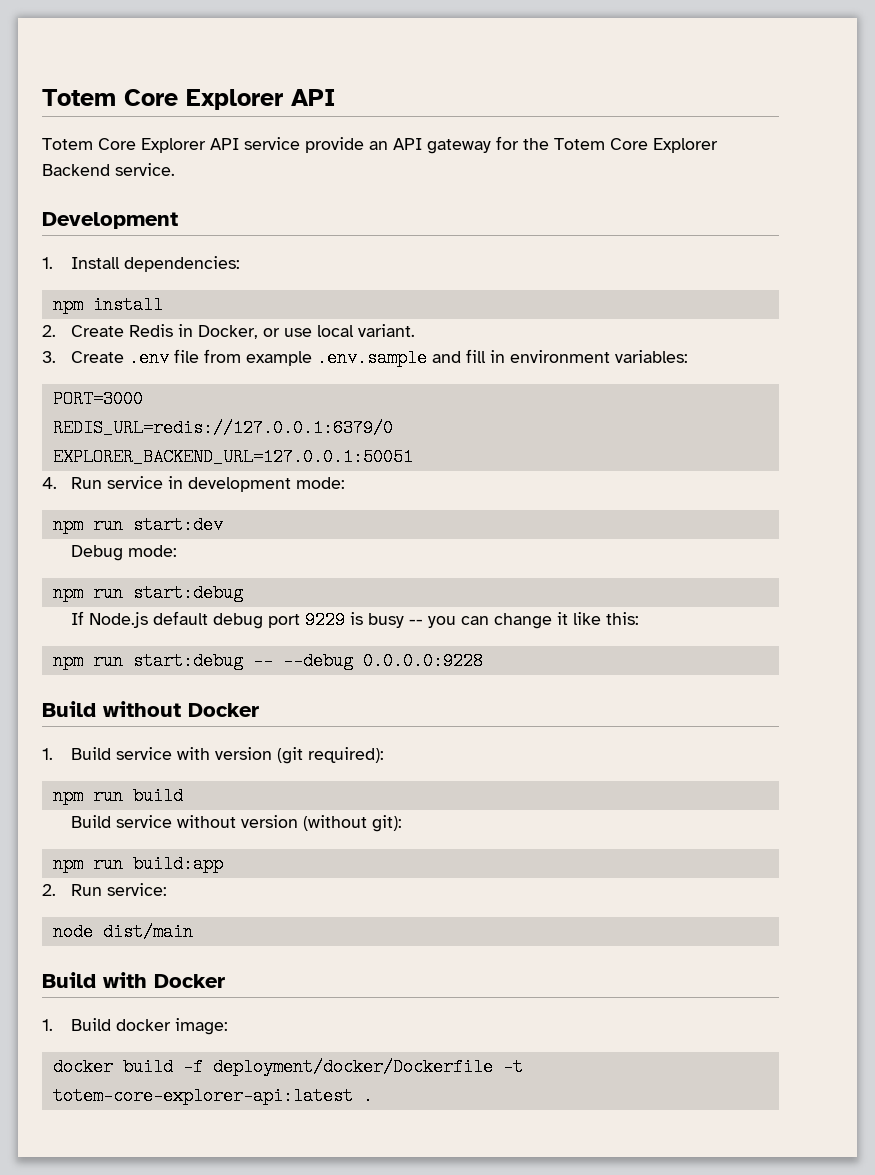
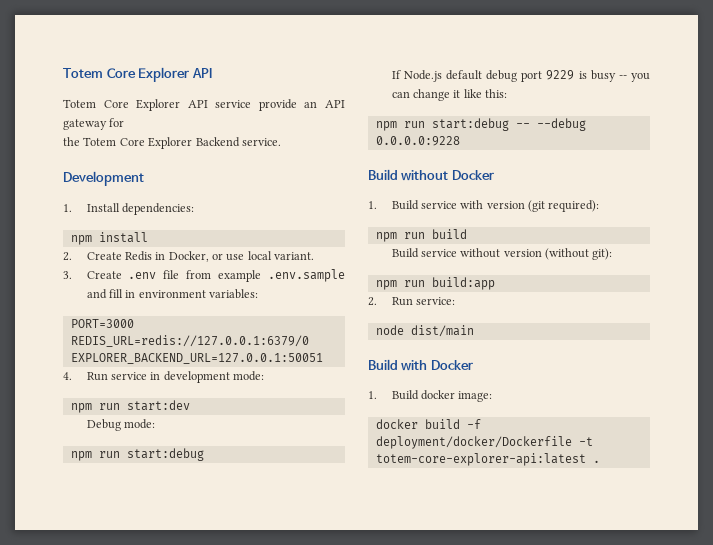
(519, 143) none -> (125, 122) //

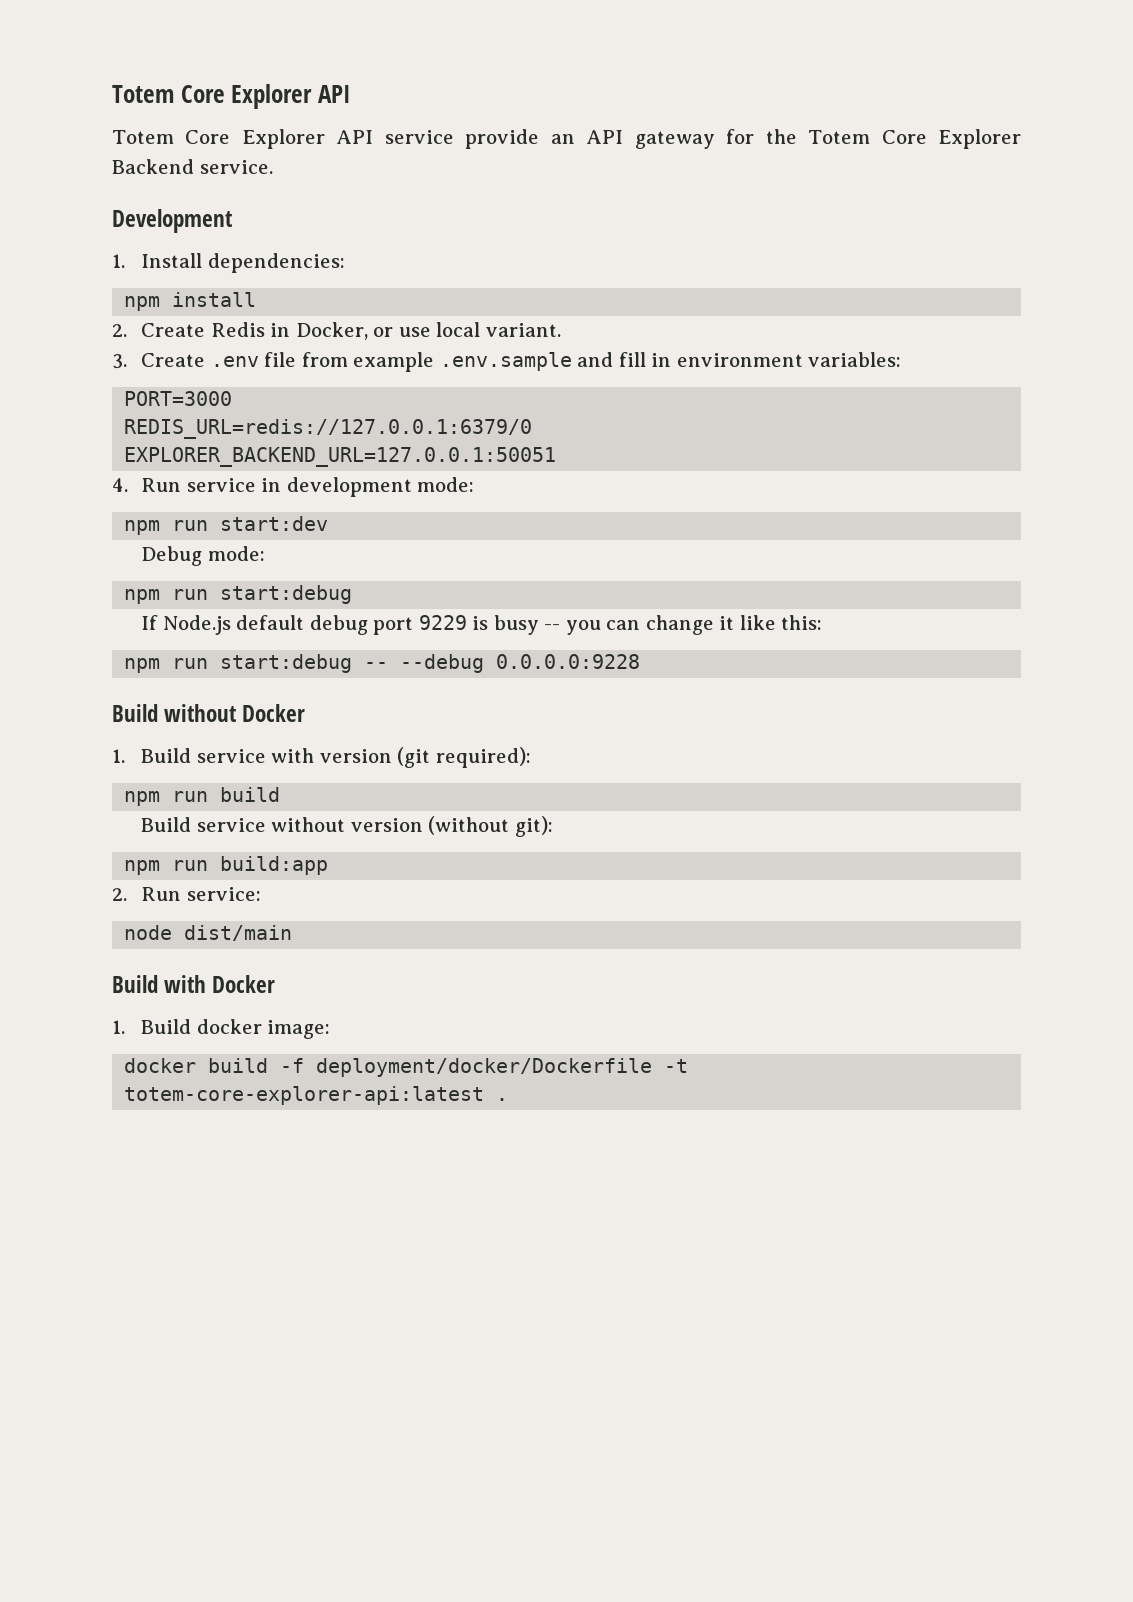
(125, 122) // -> (755, 136) none

